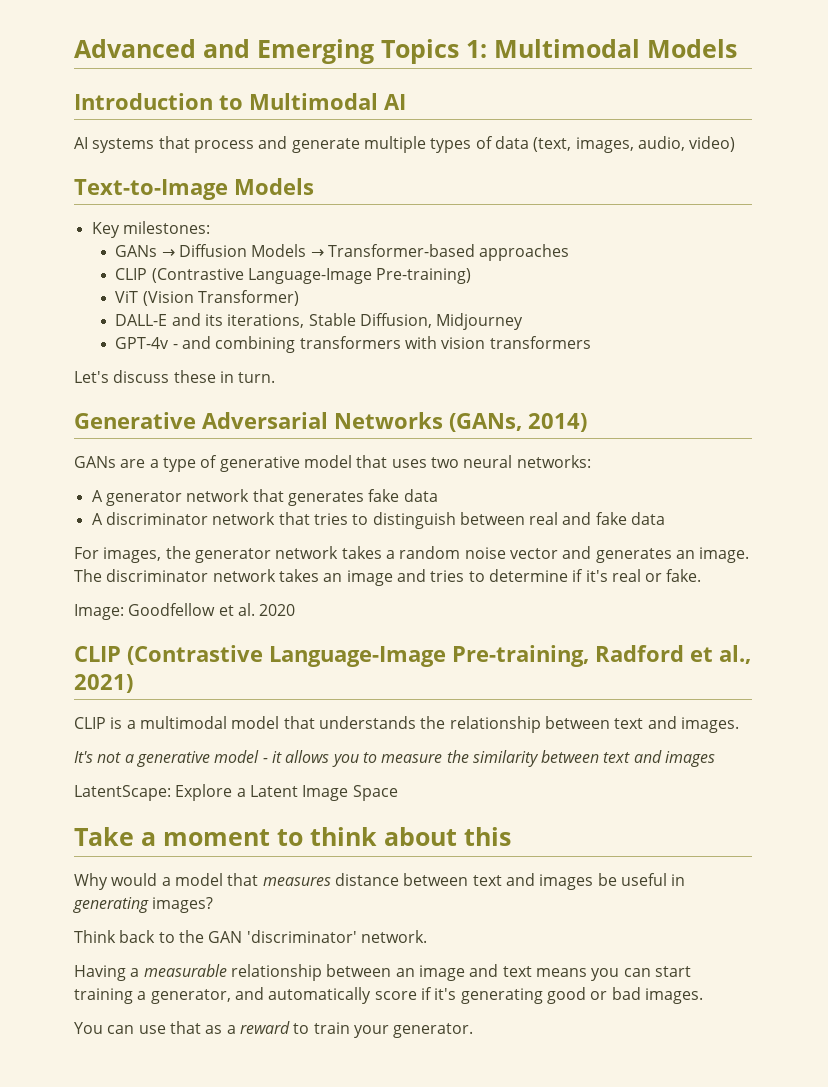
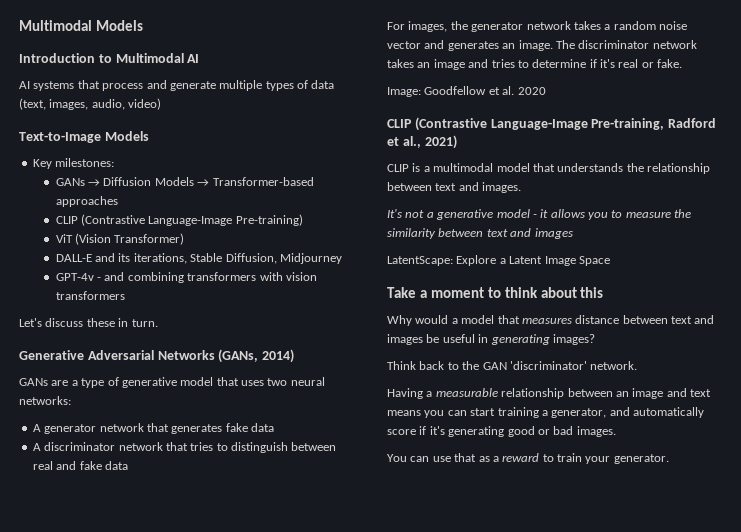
[74,39,487,64] Advanced and Emerging Topics 1: -> (19, 25) none

